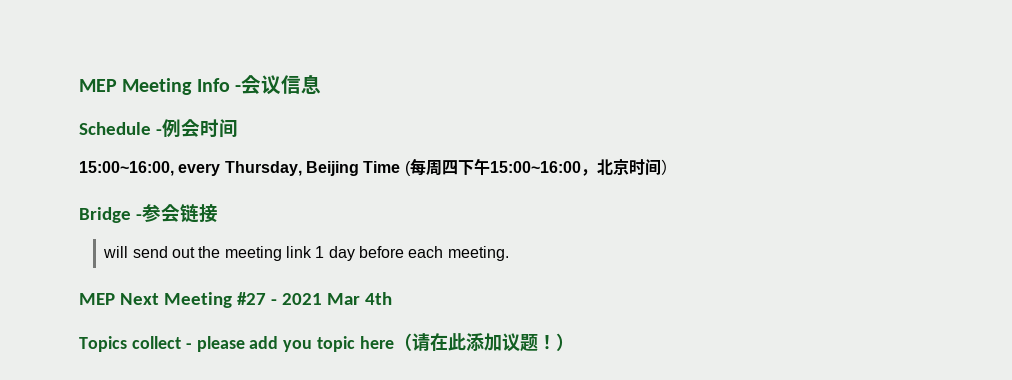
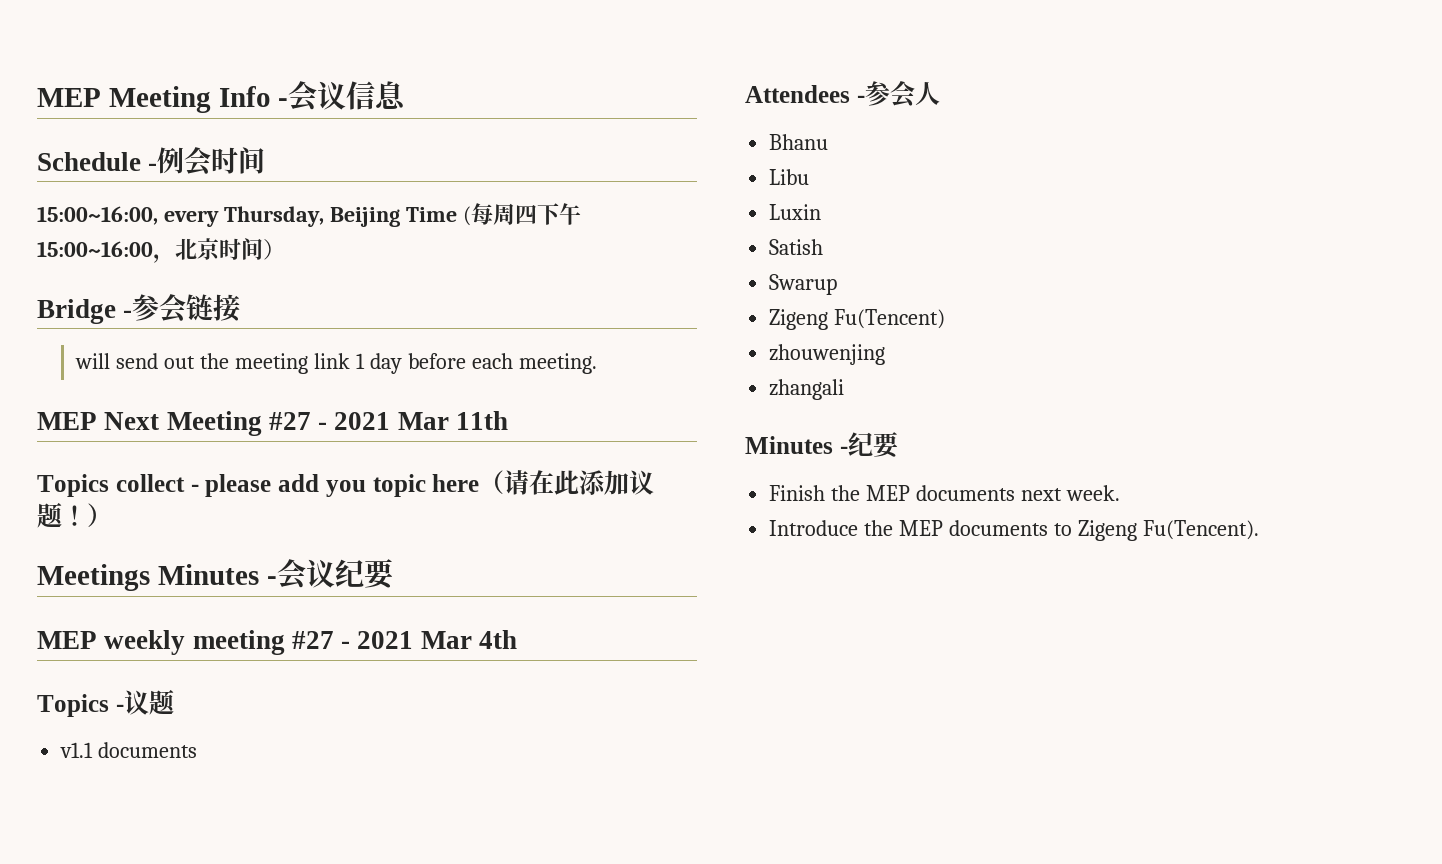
[364,292,392,305] 4th -> [456,411,509,430] 11th
(575, 342) none -> [37,559,394,591] [37,630,518,655] [37,689,174,717] [60,742,198,758] [745,81,940,108] [769,134,829,150] [769,169,810,185] [769,204,822,220] [769,239,824,255] [769,274,838,295] [769,309,946,330] [769,344,886,365] [769,379,845,400] [745,432,899,458] [769,485,1120,501] [769,520,1259,541] // Meetings Minutes -会议纪要 // MEP weekly meeting #27 - 2021 Mar 4th // Topics -议题 // v1.1 documents // Attendees -参会人 // Bhanu // Libu // Luxin // Satish // Swarup // Zigeng Fu(Tencent) // zhouwenjing // zhangali // Minutes -纪要 // Finish the MEP documents next week. // Introduce the MEP documents to Zigeng Fu(Tencent).

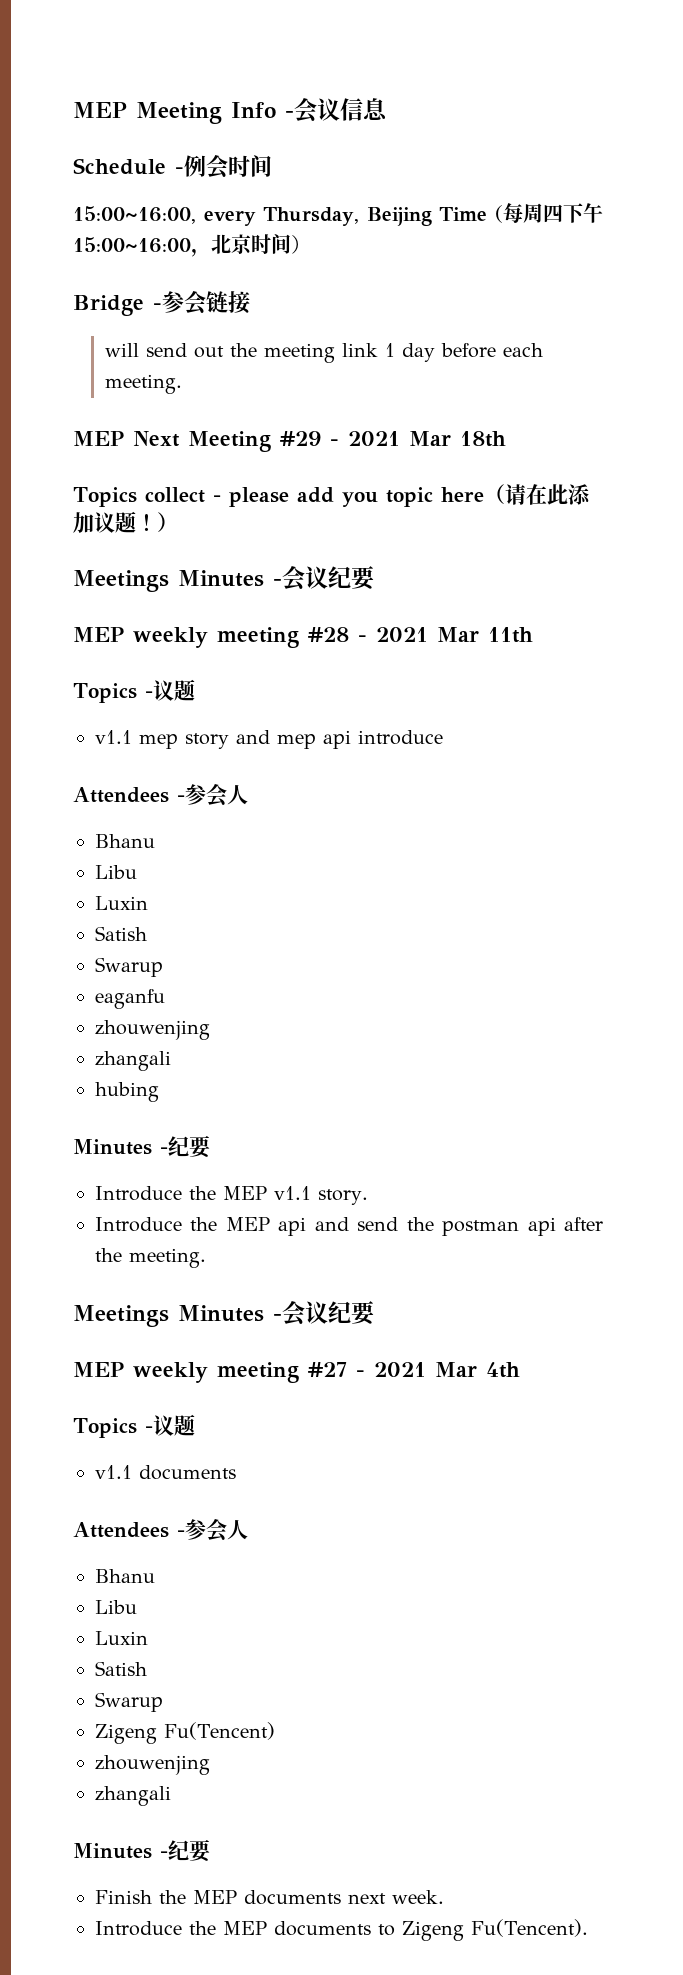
[268,411,509,430] #27 - 2021 Mar 11th -> [280,431,506,447] #29 - 2021 Mar 18th
(394, 574) none -> [73,627,533,648] [73,679,195,703] [95,730,443,749] [73,783,248,807] [95,834,155,848] [95,865,137,879] [95,896,148,910] [95,926,147,941] [95,957,163,977] [95,989,165,1009] [95,1020,210,1040] [95,1051,171,1071] [95,1082,159,1102] [73,1135,211,1158] [95,1186,368,1205] [95,1217,604,1236] [95,1248,206,1268] [73,1301,375,1327] // MEP weekly meeting #28 - 2021 Mar 11th // Topics -议题 // v1.1 mep story and mep api introduce // Attendees -参会人 // Bhanu // Libu // Luxin // Satish // Swarup // eaganfu // zhouwenjing // zhangali // hubing // Minutes -纪要 // Introduce the MEP v1.1 story. // Introduce the MEP api and send the postman api after the meeting. // Meetings Minutes -会议纪要

